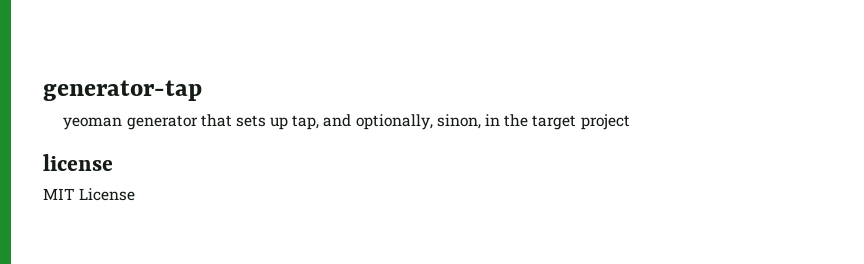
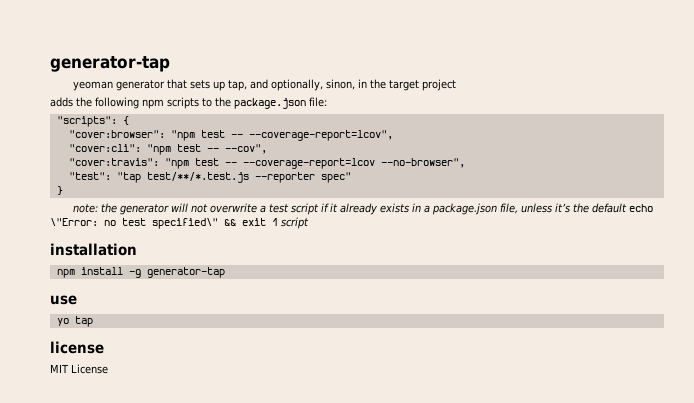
(630, 122) none -> [50,97,327,109] [56,116,129,127] [68,130,393,141] [68,144,267,155] [68,158,465,169] [68,172,351,183] [56,186,63,195] [73,203,654,215] [50,217,309,229] [50,243,137,256] [56,267,225,278] [50,295,77,305] [56,316,93,327] // adds the following npm scripts to the package.json file: // "scripts": { // "cover:browser": "npm test -- --coverage-report=lcov", // "cover:cli": "npm test -- --cov", // "cover:travis": "npm test -- --coverage-report=lcov --no-browser", // "test": "tap test/**/*.test.js --reporter spec" // } // note: the generator will not overwrite a test script if it already exists in a package.json file, unless it’s the default echo \"Error: no test specified\" && exit 1 script // installation // npm install -g generator-tap // use // yo tap

